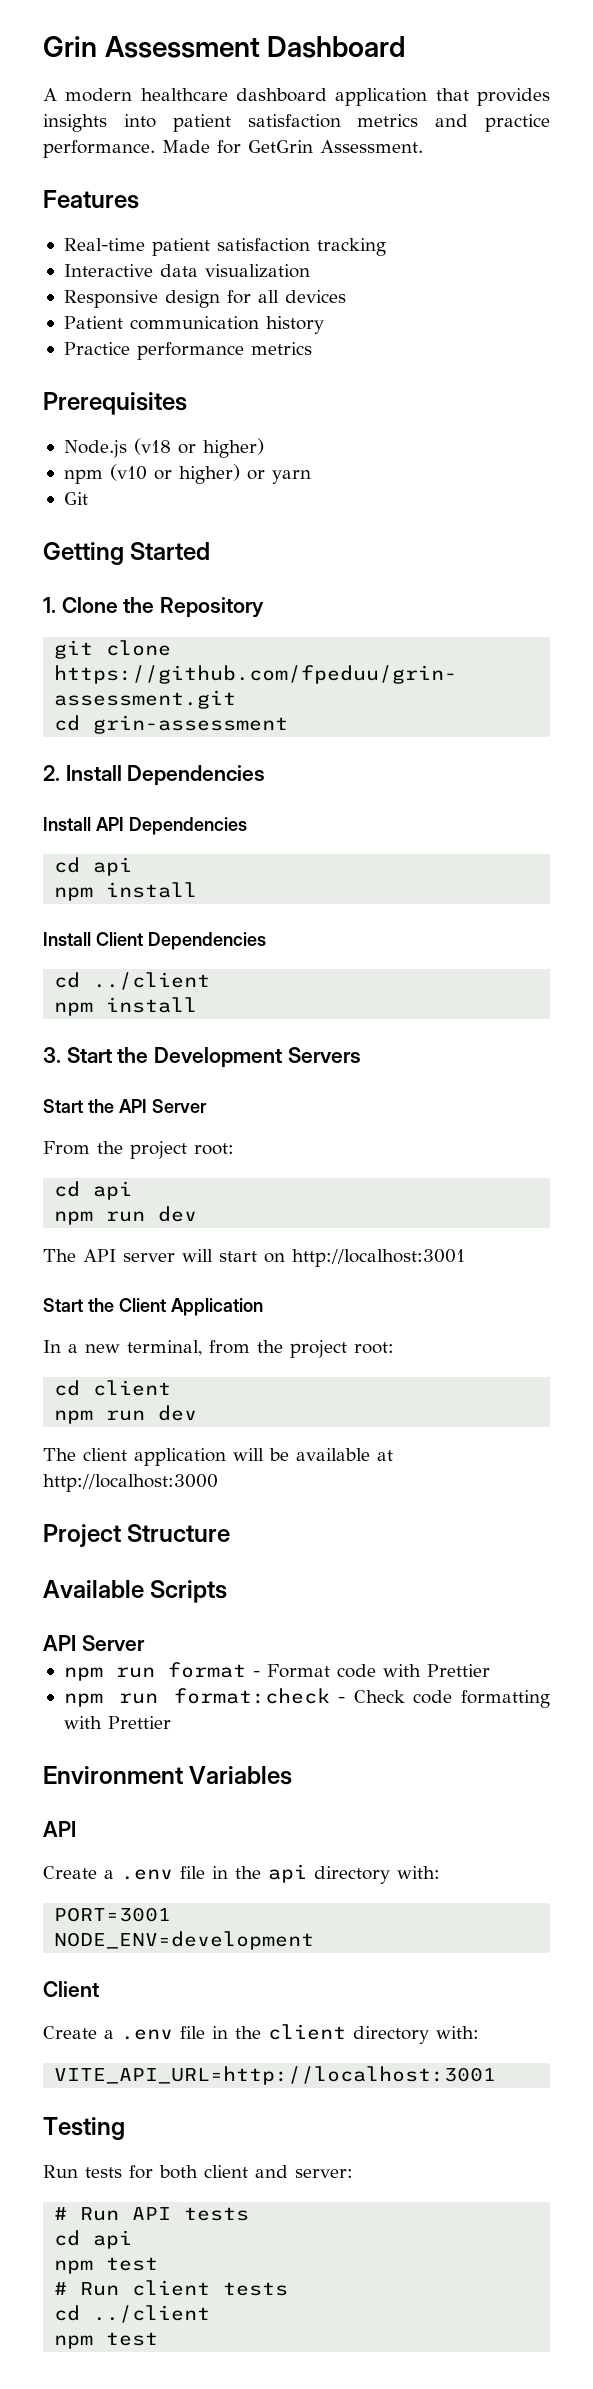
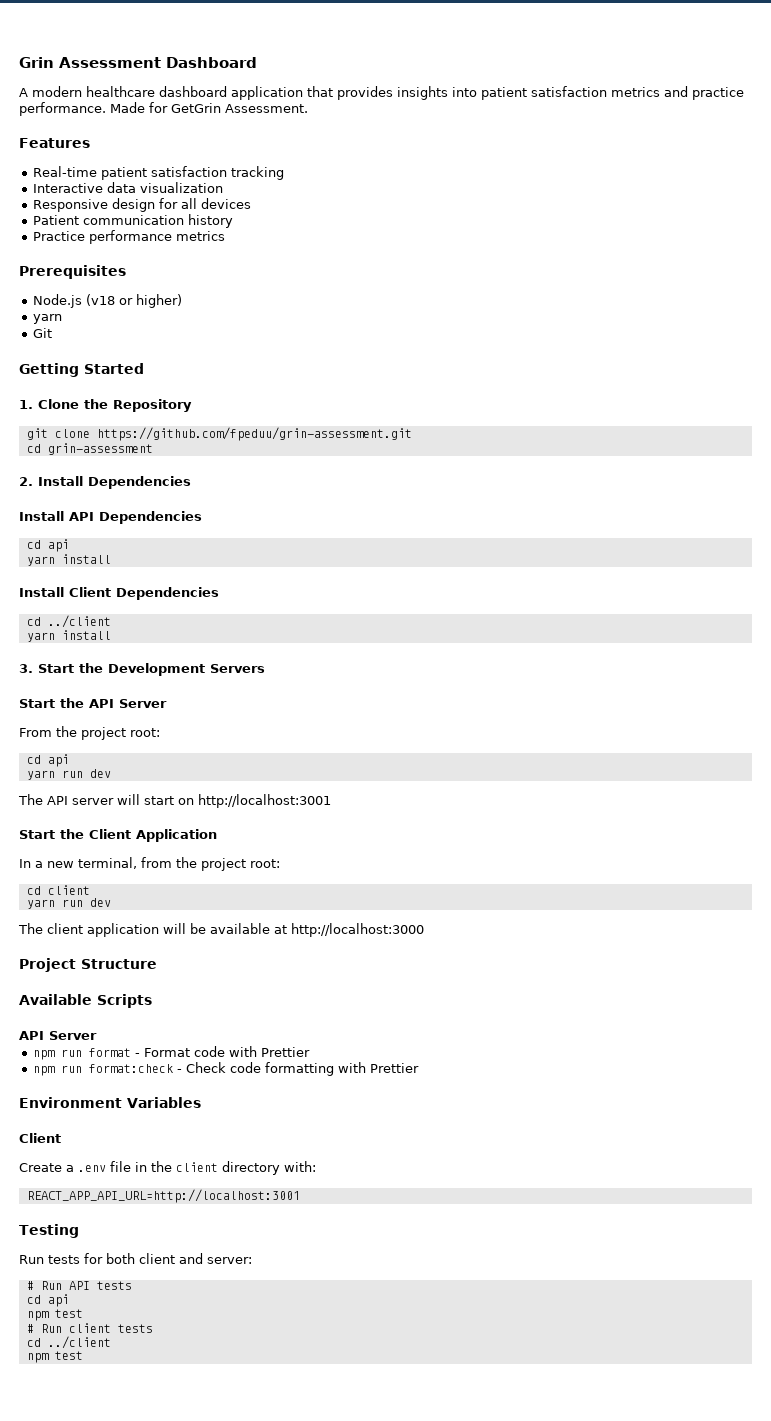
[63,464,265,484] npm (v10 or higher) or -> (182, 301) none
[54,887,94,901] npm -> [26,556,55,566] yarn
[54,1002,94,1016] npm -> [26,632,55,642] yarn
[54,1211,94,1225] npm -> [26,770,55,780] yarn
[54,1410,94,1424] npm -> [26,899,55,909] yarn
[43,1821,76,1837] [43,1864,440,1884] [54,1907,172,1922] [54,1931,315,1950] // API // Create a .env file in the api directory with: // PORT=3001 // NODE_ENV=development -> (201, 1102) none
[54,2066,497,2085] VITE_API_URL=http://localhost:3001 -> [26,1189,300,1203] REACT_APP_API_URL=http://localhost:3001

